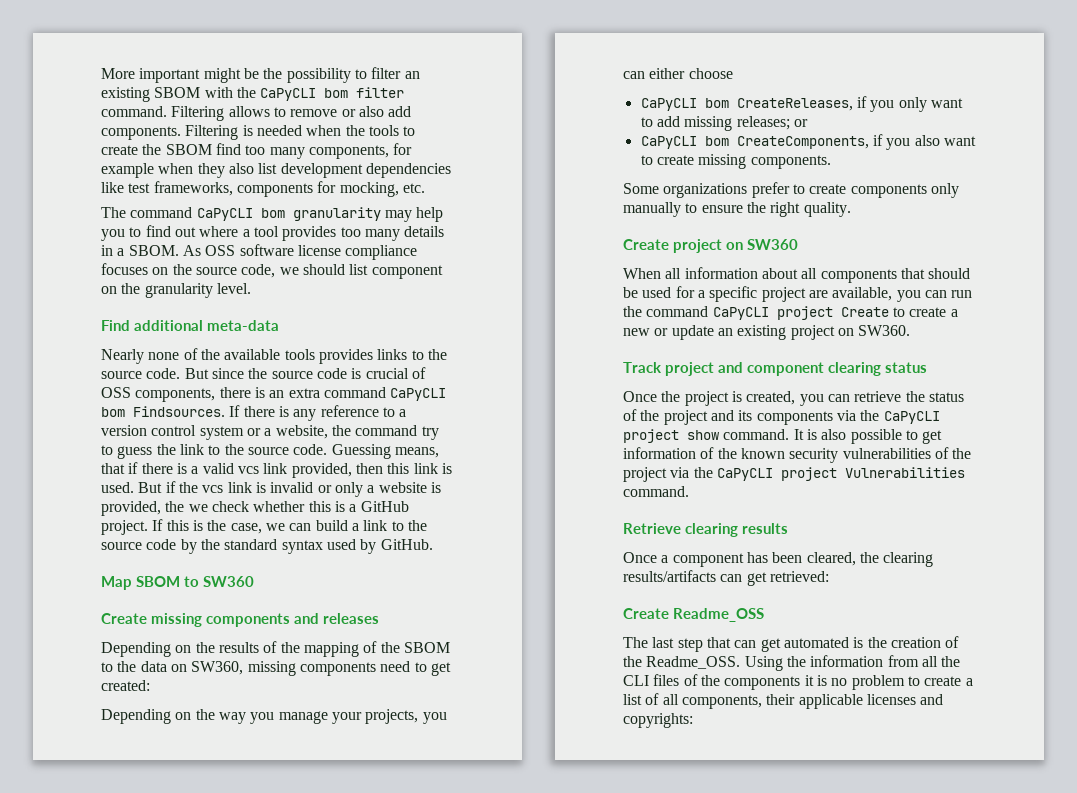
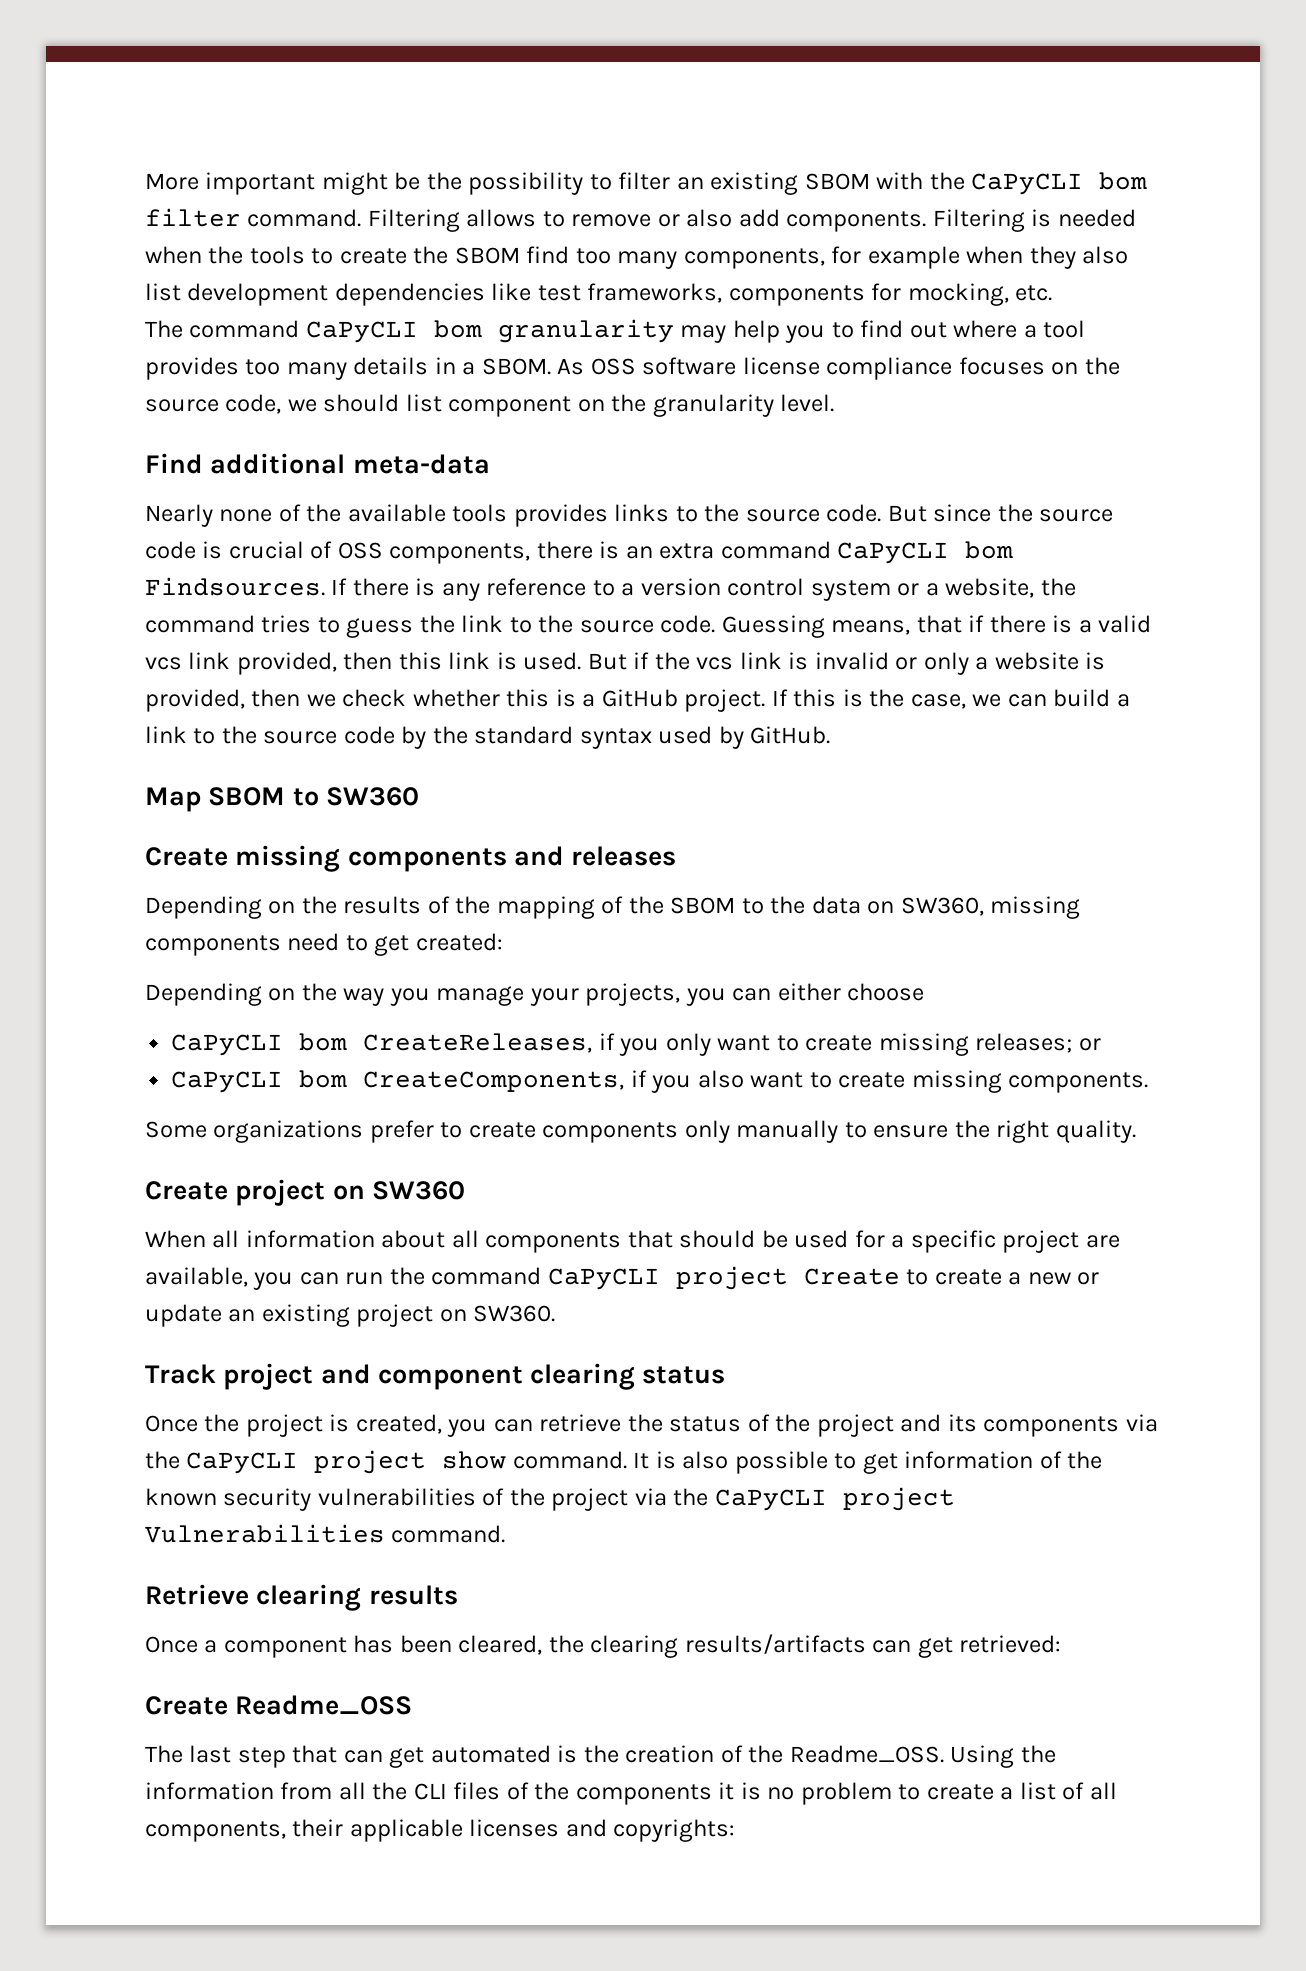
[421,426,439,440] try -> [261,615,312,633] tries
[165,501,185,512] the -> [251,689,301,707] then
[656,116,680,127] add -> [805,1035,873,1051] create

